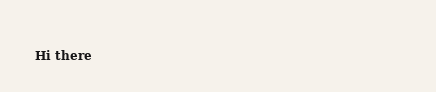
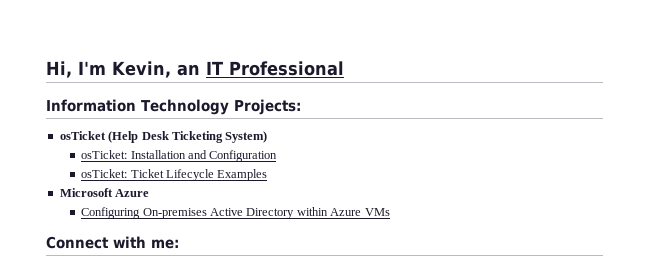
[35,50,92,60] Hi there -> [46,61,344,78] [46,99,301,115] [59,131,268,143] [81,150,278,162] [81,169,268,181] [59,188,150,197] [81,207,390,219] [46,236,179,249] Hi, I'm Kevin, an IT Professional // Information Technology Projects: // osTicket (Help Desk Ticketing System) // osTicket: Installation and Configuration // osTicket: Ticket Lifecycle Examples // Microsoft Azure // Configuring On-premises Active Directory within Azure VMs // Connect with me:

